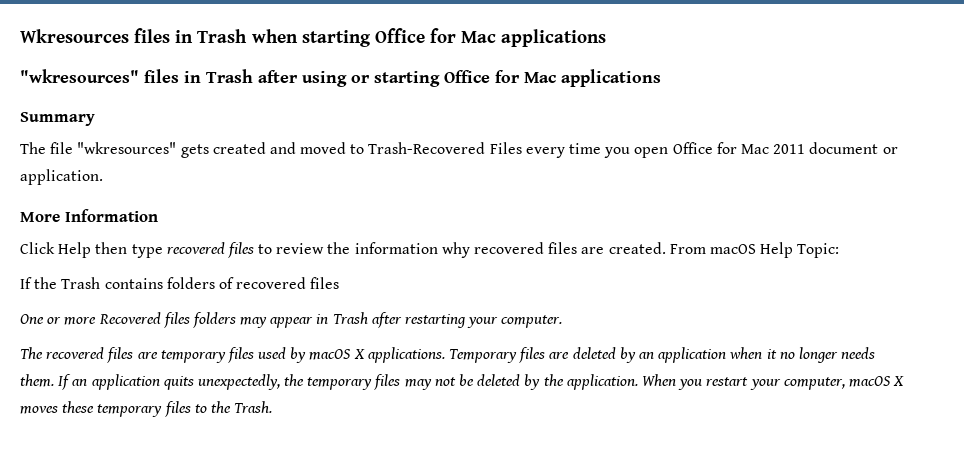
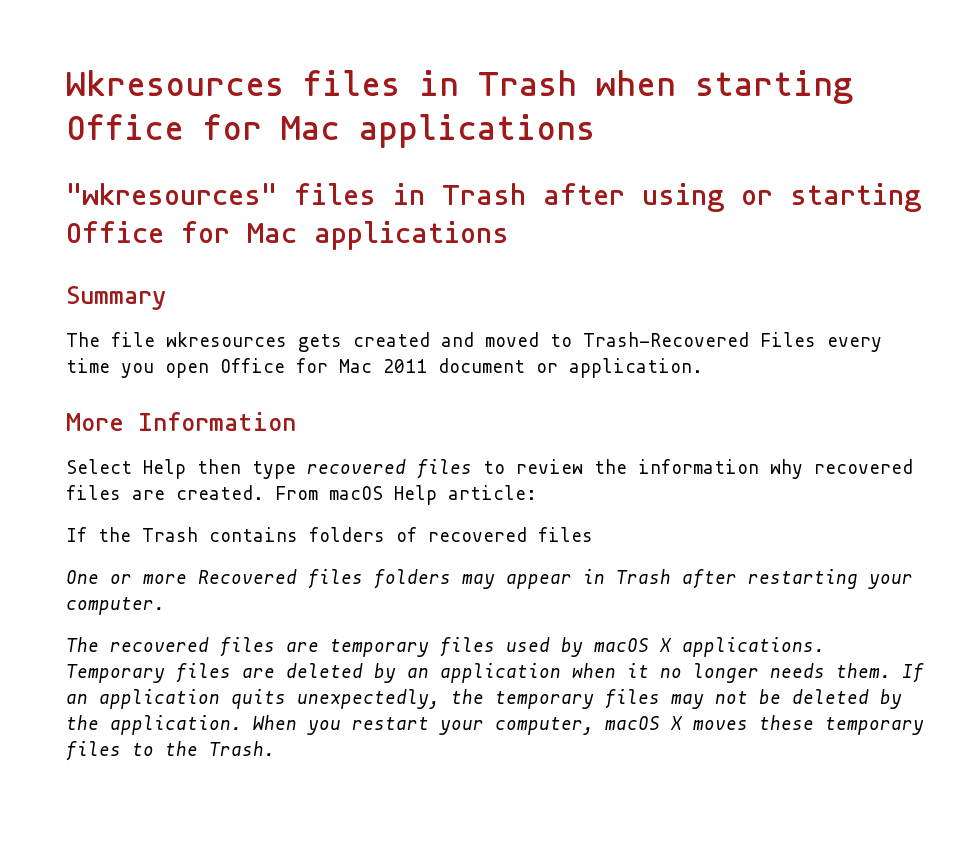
[77,142,177,154] "wkresources" -> [166,332,287,347] wkresources
[20,242,55,254] Click -> [66,459,132,474] Select
[797,243,840,258] Topic: -> [448,485,537,500] article:

